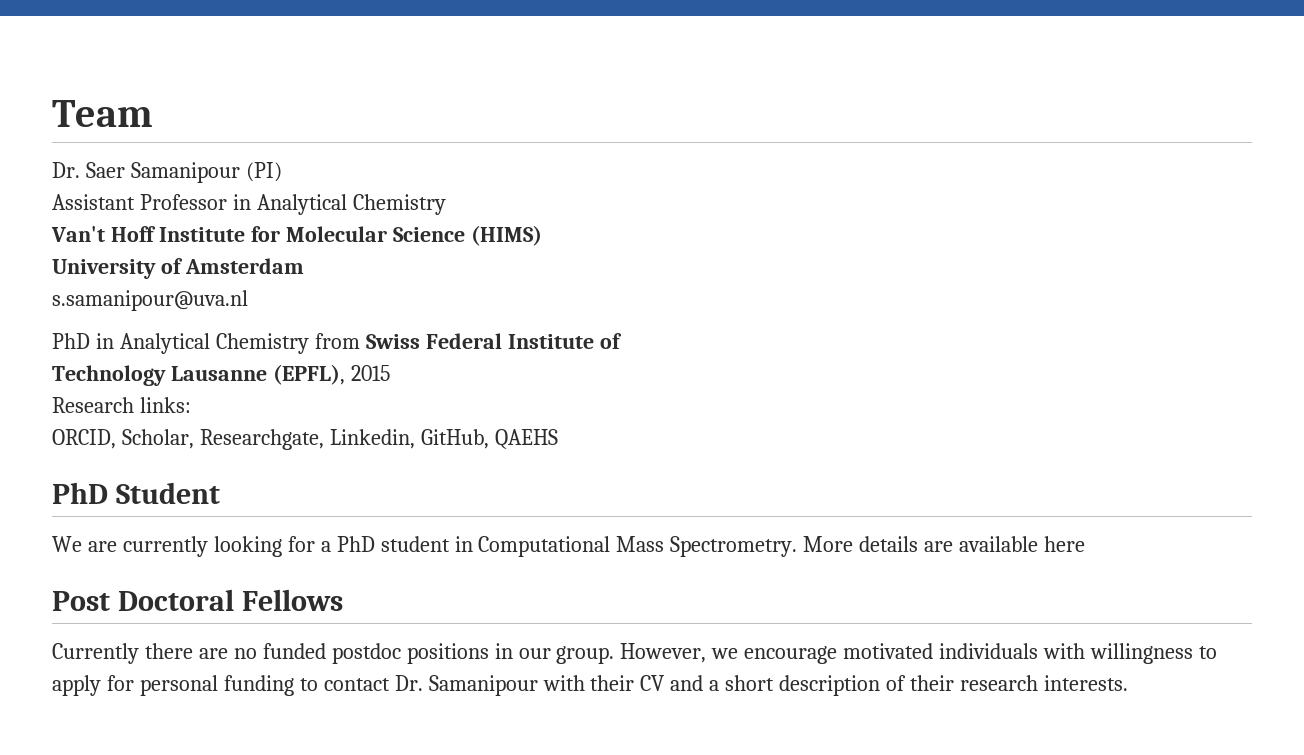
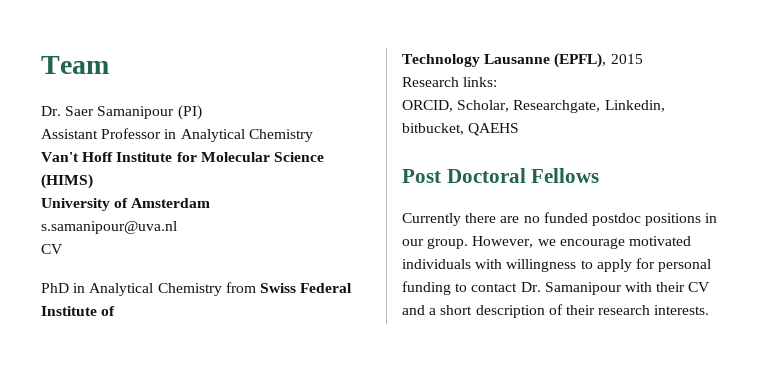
(248, 300) none -> [41,244,63,254] // CV
[420,429,489,449] GitHub, -> [402,123,464,135] bitbucket,
[52,482,220,504] [52,536,1086,557] // PhD Student // We are currently looking for a PhD student in Computational Mass Spectrometry. More details are available here -> (520, 129) none

